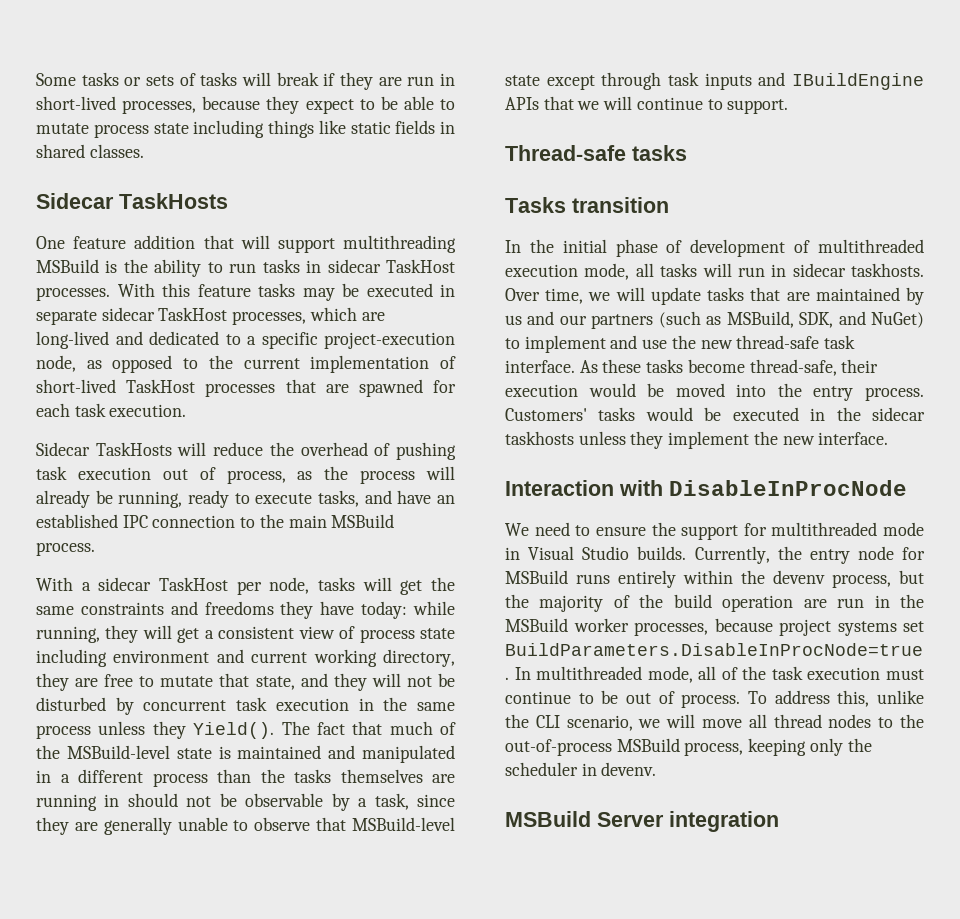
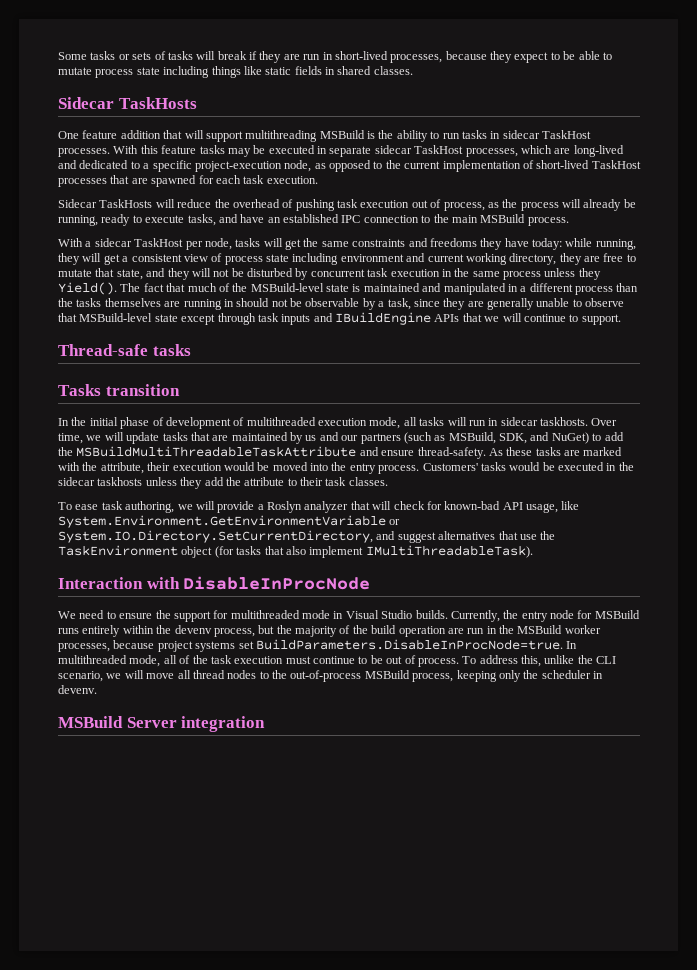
[524,335,856,353] [505,359,837,376] implement and use the new thread-safe task interface. As these tasks become thread-safe, -> [604,432,624,441] [58,446,623,459] [58,462,144,474] add the MSBuildMultiThreadableTaskAttribute and ensure thread-safety. As these tasks are marked with the attribute,
[668,431,889,449] implement the new interface. -> [204,477,388,486] [58,501,580,513] [58,515,401,528] [58,530,556,543] [58,545,533,558] add the attribute to their task classes. // To ease task authoring, we will provide a Roslyn analyzer that will check for known-bad API usage, like System.Environment.GetEnvironmentVariable or System.IO.Directory.SetCurrentDirectory, and suggest alternatives that use the TaskEnvironment object (for tasks that also implement IMultiThreadableTask).

